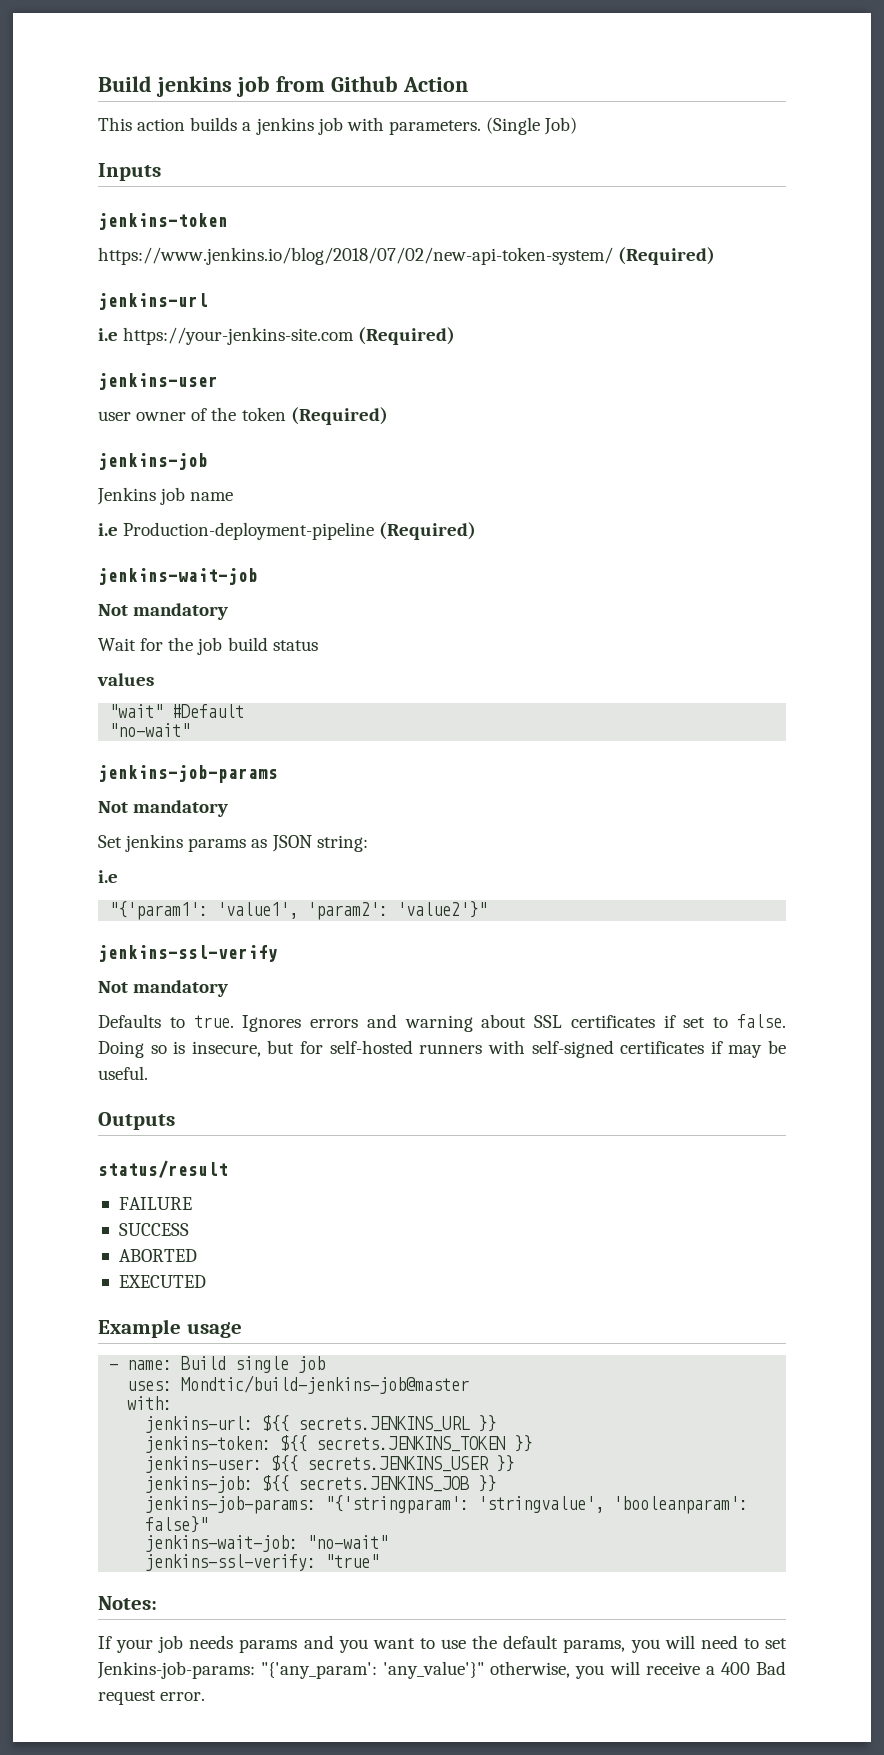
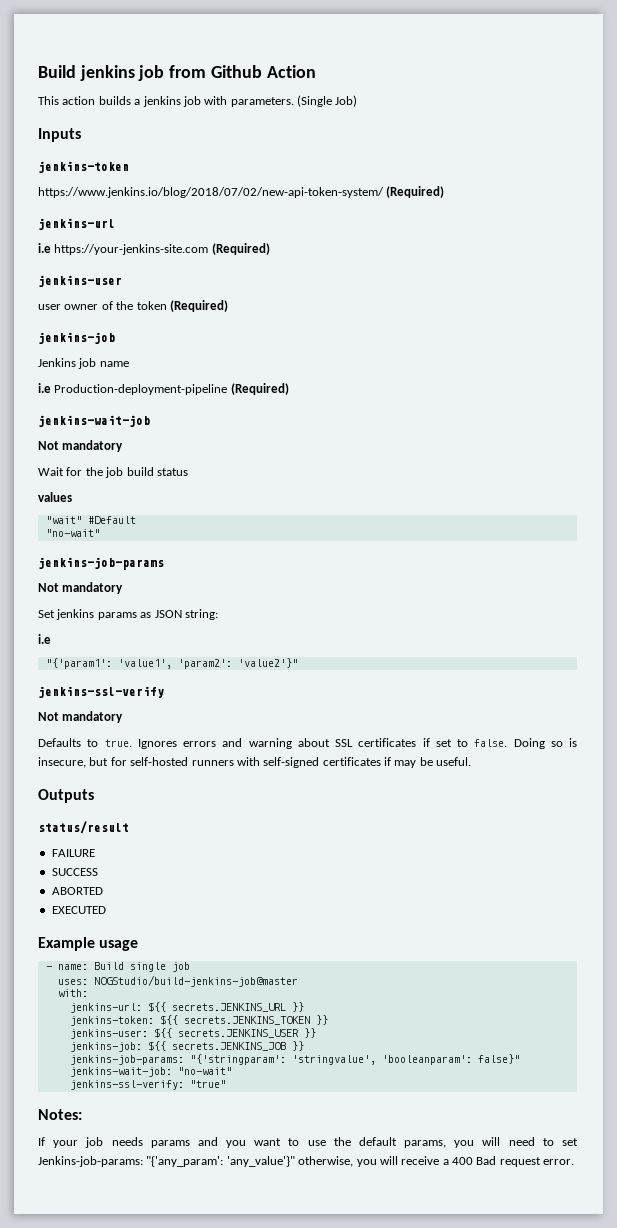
[181,1375,470,1394] Mondtic/build-jenkins-job@master -> [93,975,298,987] NOGStudio/build-jenkins-job@master

